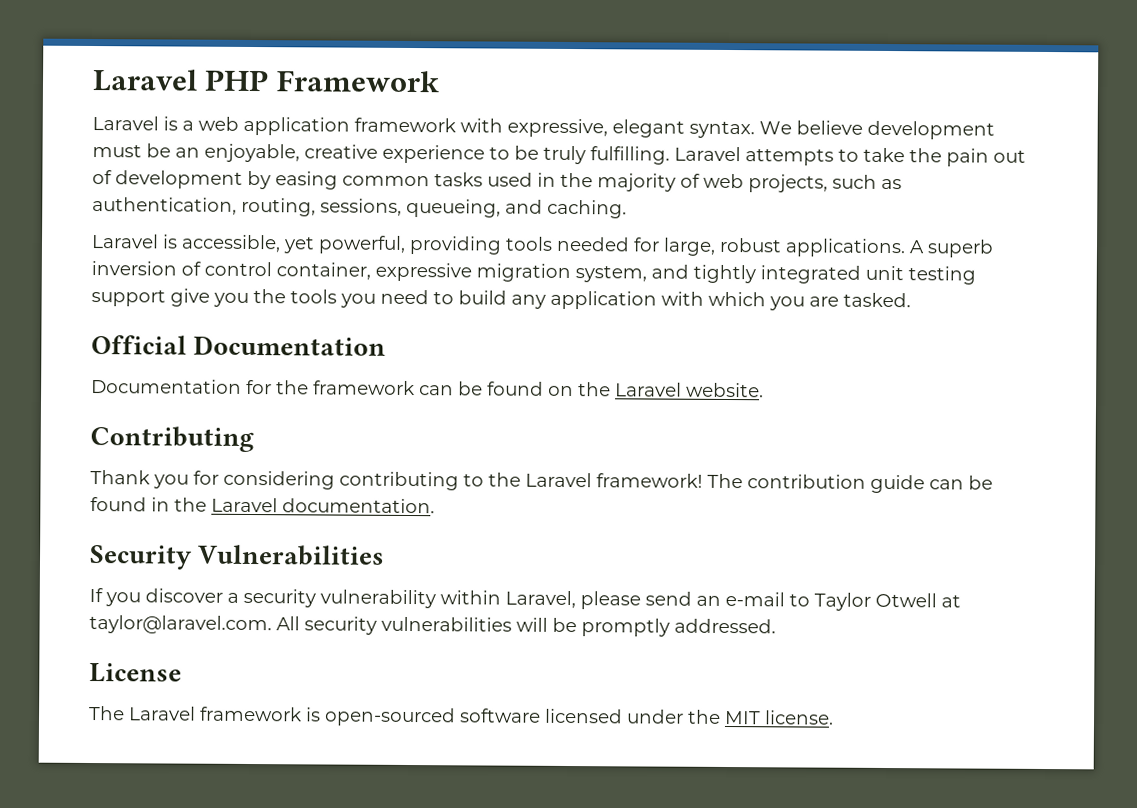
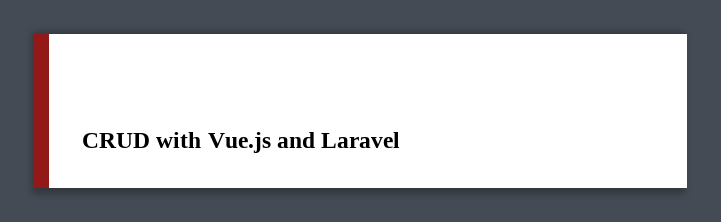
[92,69,440,93] [92,116,995,140] [92,143,1026,167] [92,170,902,193] [92,197,627,219] [91,234,994,258] [91,261,976,285] [91,288,911,311] [91,335,387,356] [91,379,764,398] [90,425,254,453] [90,469,993,494] [90,496,435,514] [89,544,386,570] [89,587,961,611] [89,614,776,637] [89,662,182,683] [89,705,834,727] Laravel PHP Framework // Laravel is a web application framework with expressive, elegant syntax. We believe development must be an enjoyable, creative experience to be truly fulfilling. Laravel attempts to take the pain out of development by easing common tasks used in the majority of web projects, such as authentication, routing, sessions, queueing, and caching. // Laravel is accessible, yet powerful, providing tools needed for large, robust applications. A superb inversion of control container, expressive migration system, and tightly integrated unit testing support give you the tools you need to build any application with which you are tasked. // Official Documentation // Documentation for the framework can be found on the Laravel website. // Contributing // Thank you for considering contributing to the Laravel framework! The contribution guide can be found in the Laravel documentation. // Security Vulnerabilities // If you discover a security vulnerability within Laravel, please send an e-mail to Taylor Otwell at taylor@laravel.com. All security vulnerabilities will be promptly addressed. // License // The Laravel framework is open-sourced software licensed under the MIT license. -> [82,132,401,153] CRUD with Vue.js and Laravel

